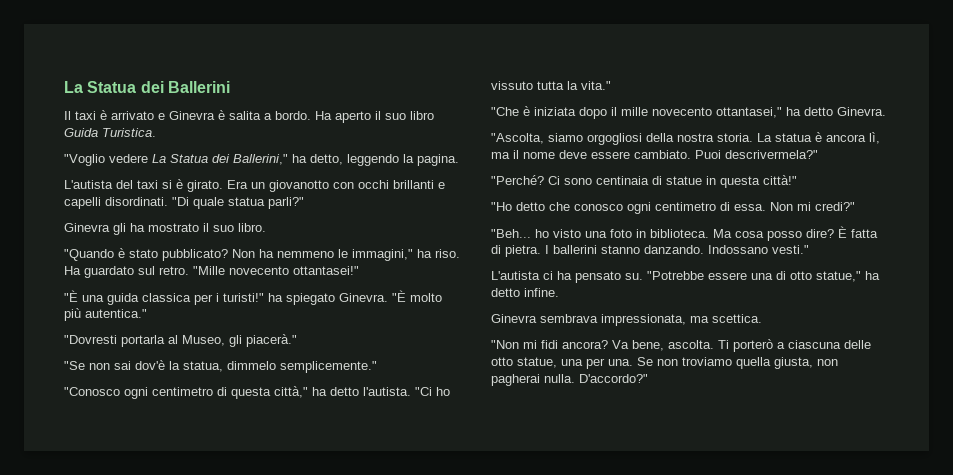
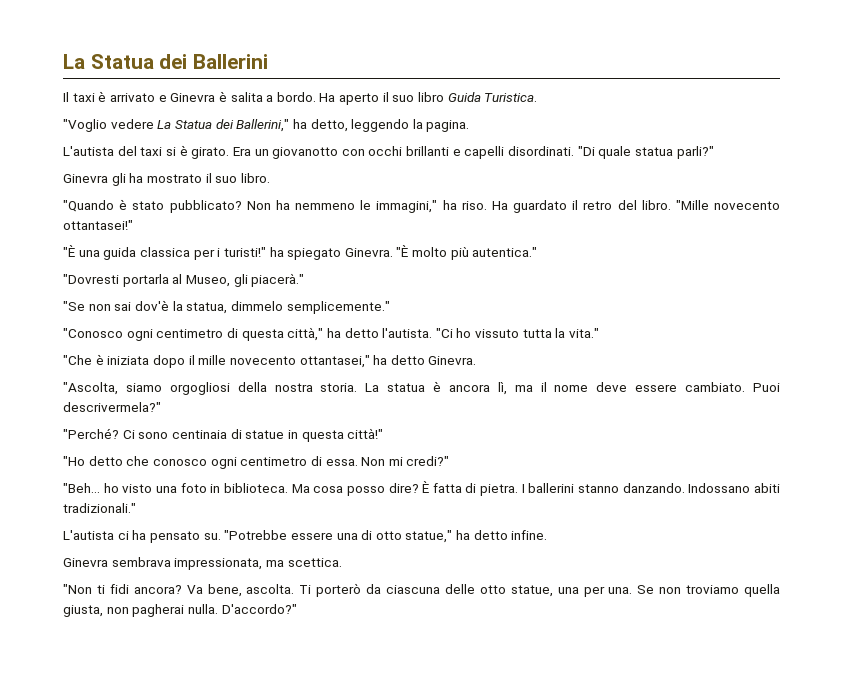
[138,266,189,275] sul retro. -> [572,200,671,210] il retro del libro.
[772,245,809,254] vesti." -> [753,483,780,493] [63,503,136,513] abiti tradizionali."
[523,340,537,349] mi -> [96,585,105,594] ti
[777,342,785,349] a -> [366,584,382,594] da

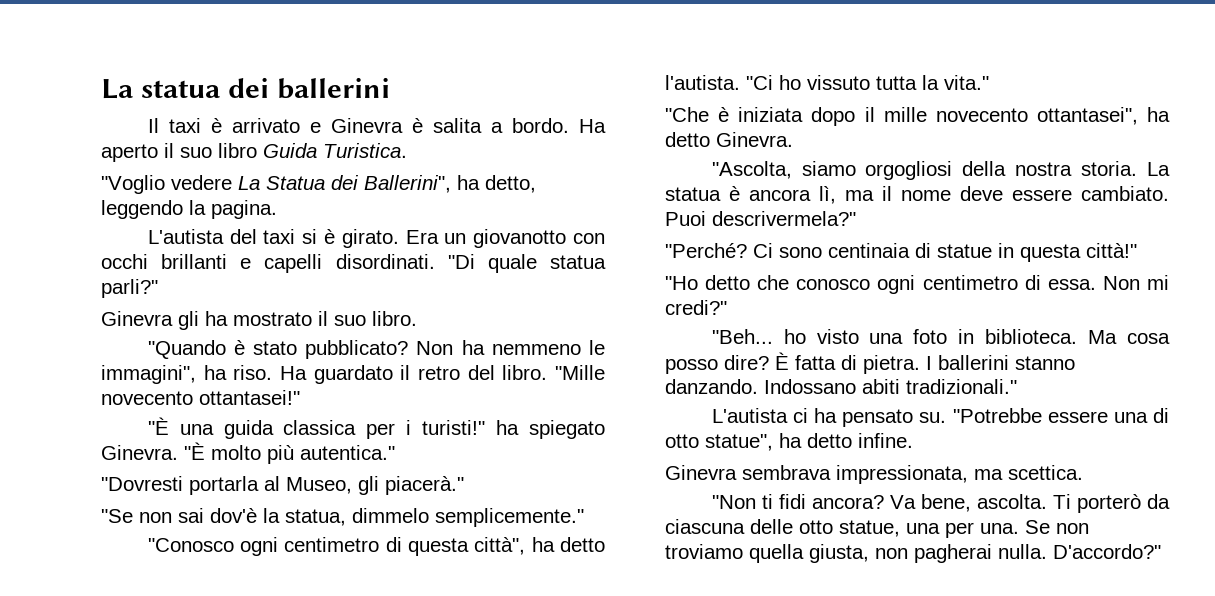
[63,54,269,69] La Statua dei Ballerini -> [101,77,390,99] La statua dei ballerini
[236,119,290,132] Ballerini," -> [364,175,451,193] Ballerini",
[376,200,438,213] immagini," -> [101,365,196,384] immagini",
[287,327,324,341] città," -> [474,537,526,555] città",
[299,355,370,368] ottantasei," -> [1036,107,1138,125] ottantasei",
[405,530,453,543] statue," -> [705,434,773,451] statue",

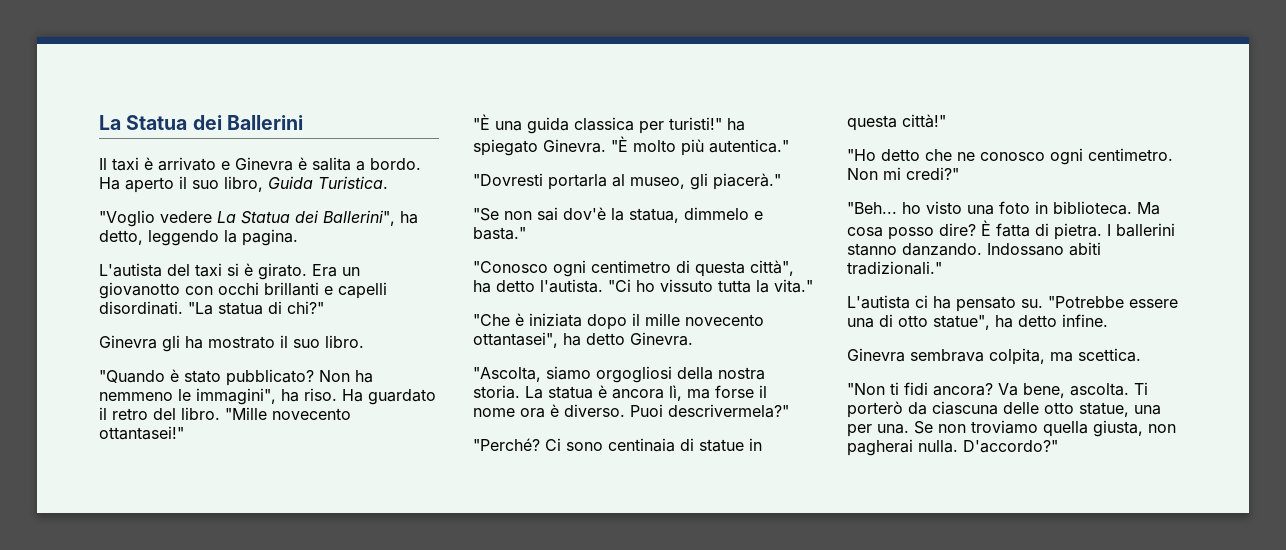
[101,77,390,99] La statua dei ballerini -> [99,115,303,130] La Statua dei Ballerini
[218,143,257,158] libro -> [224,176,263,192] libro,
[447,254,606,273] [101,279,158,298] "Di quale statua parli?" -> [188,301,324,315] "La statua di chi?"
[406,420,412,435] i -> (664, 127) none
[286,477,352,494] Museo, -> [630,177,685,189] museo,
[435,508,584,527] semplicemente." -> [754,211,763,220] [473,227,526,240] e basta."
(874, 195) none -> [715,385,754,398] forse
[960,186,1169,201] deve essere cambiato. -> [520,404,625,418] ora è diverso.
(790, 282) none -> [957,152,975,161] ne
[922,275,1096,290] centimetro di essa. -> [1088,148,1173,161] centimetro.
[836,465,968,484] impressionata, -> [989,348,1045,365] colpita,

